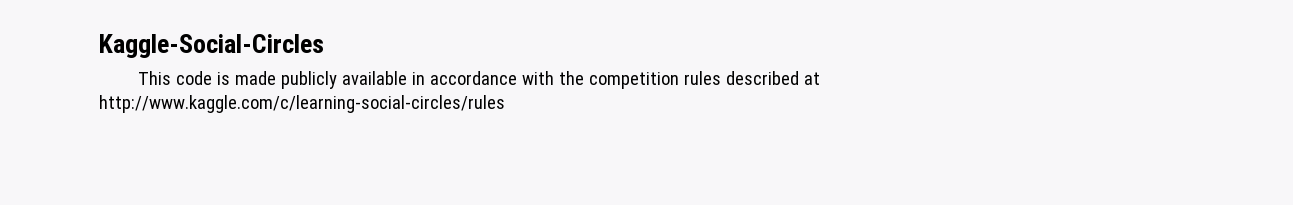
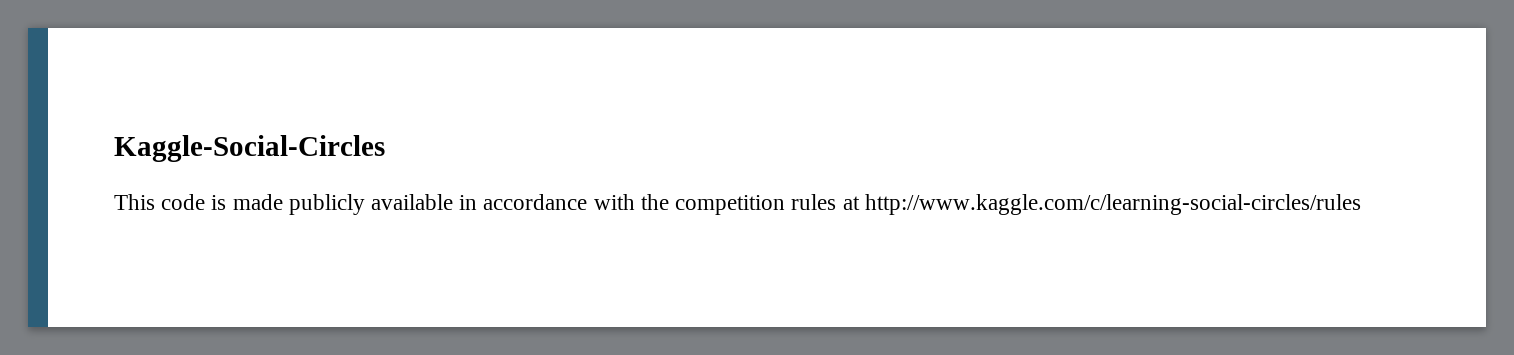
[725,71,799,85] described -> (837, 202) none

